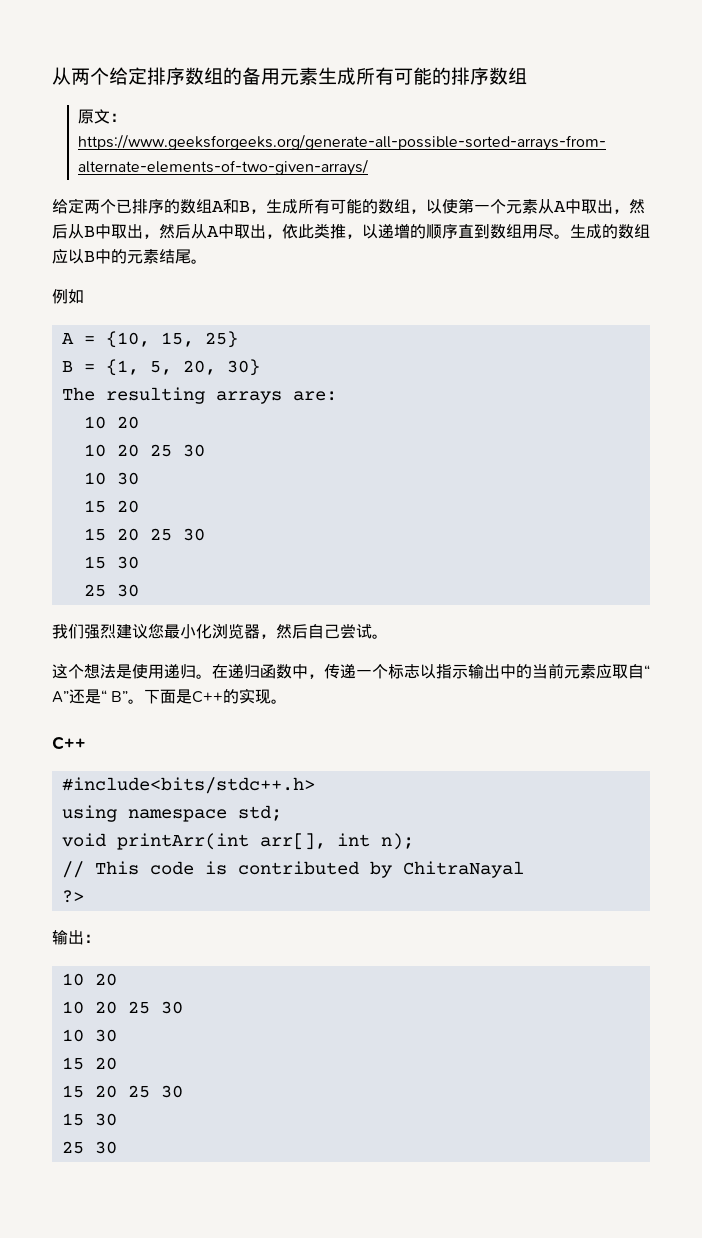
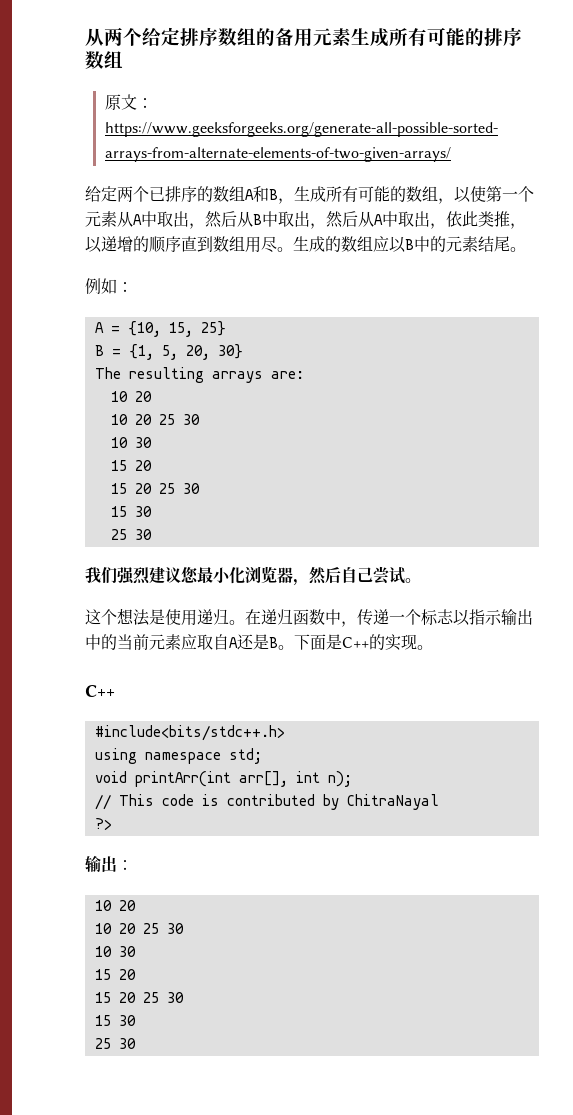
(84, 296) none -> [117,282,133,292] ：
[644,665,650,677] [52,689,129,704] “ A”还是“ B” -> [229,634,278,650] A还是B

